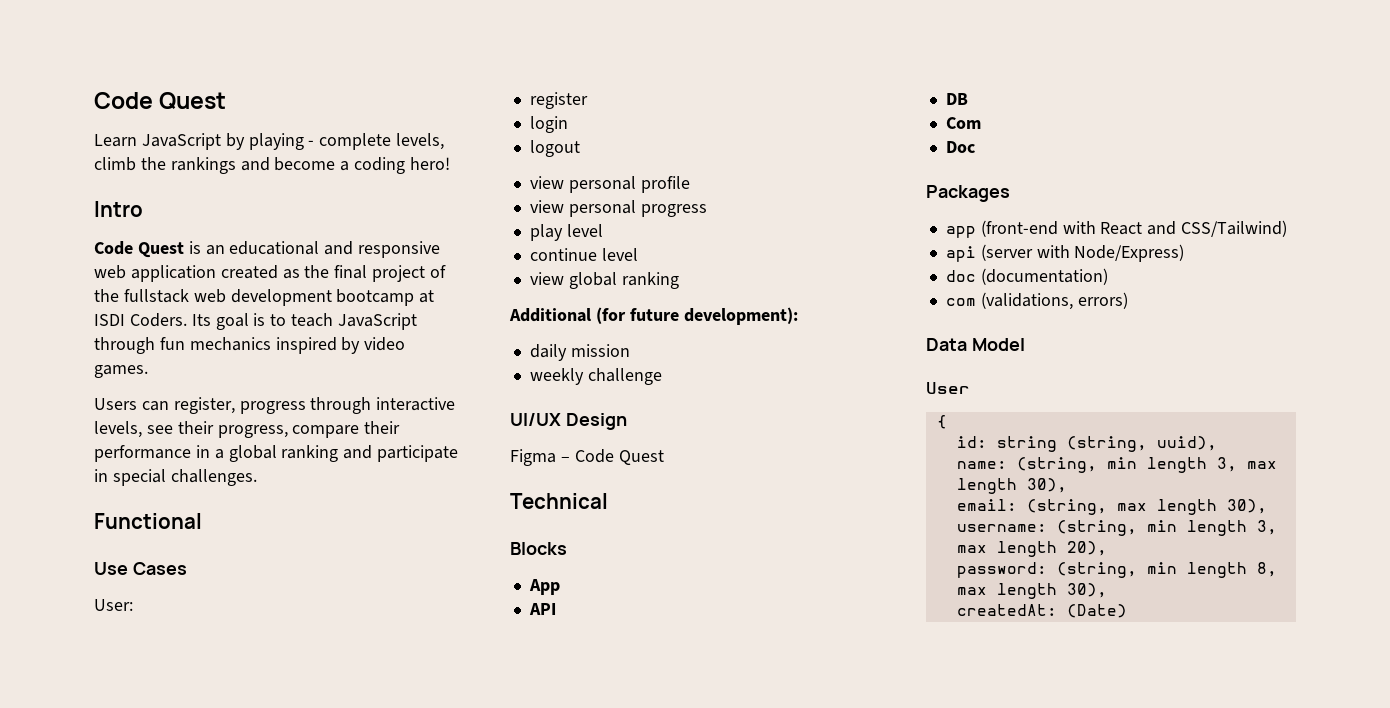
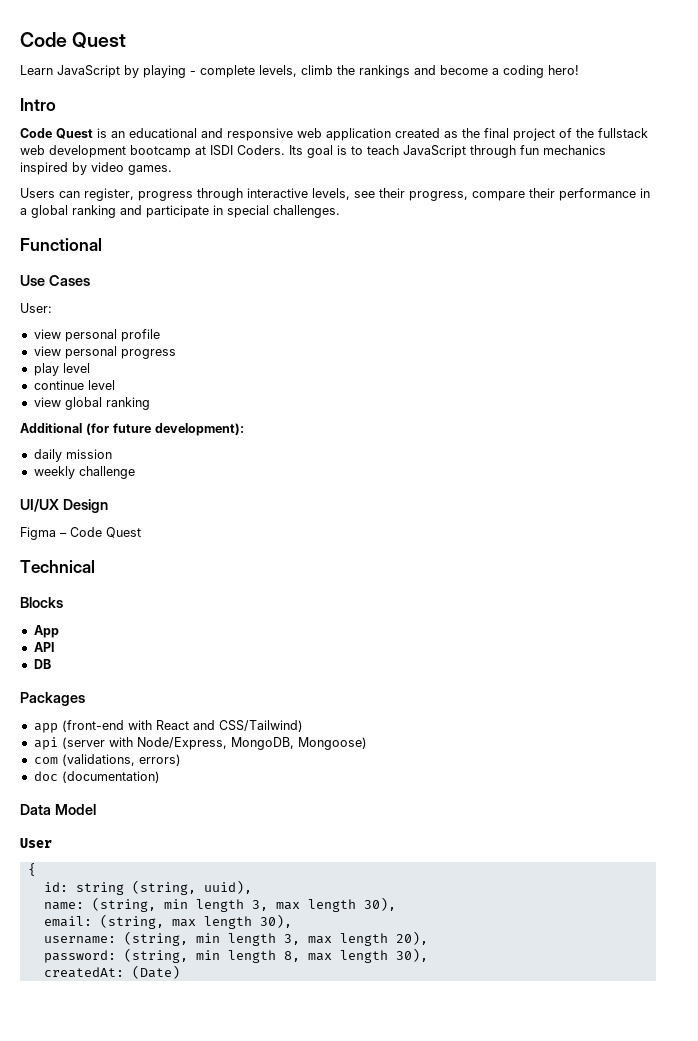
[529,92,588,109] [529,116,568,133] [529,140,580,157] // register // login // logout -> (52, 308) none
[945,117,981,129] [945,141,975,153] // Com // Doc -> (51, 664) none
[1074,244,1185,262] [945,268,1108,285] Node/Express) // doc (documentation) -> [136,737,367,750] Node/Express, MongoDB, Mongoose)
(1128, 300) none -> [33,771,160,783] // doc (documentation)

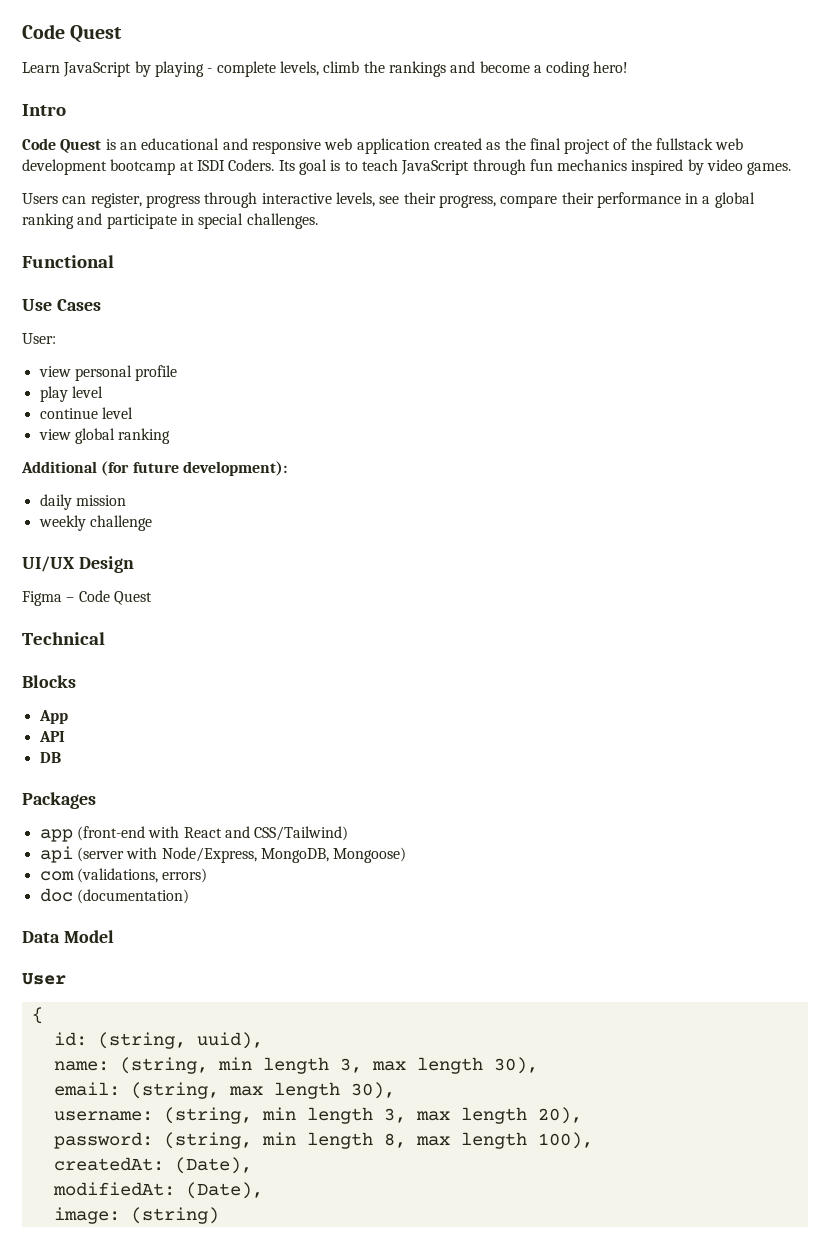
[33,346,176,359] // view personal progress -> (178, 373) none
[75,882,124,895] string -> (87, 1039) none
[395,948,428,962] 30), -> [537,1132,593,1149] 100),
[131,965,180,979] (Date) -> [174,1157,252,1174] [52,1182,263,1199] [53,1207,219,1224] (Date), // modifiedAt: (Date), // image: (string)

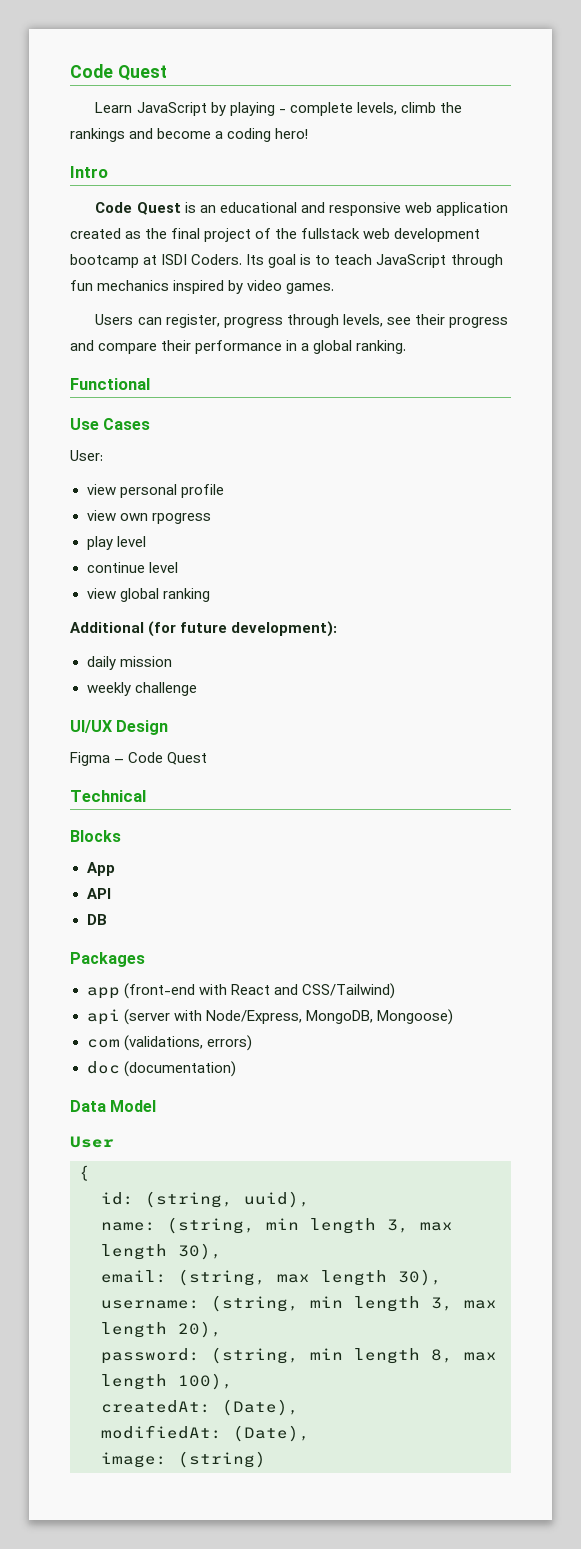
[261,193,332,204] interactive -> (339, 321) none
[438,195,496,208] progress, -> [448,317,508,328] [70,340,94,351] progress and
[22,213,318,229] ranking and participate in special challenges. -> [356,340,407,354] ranking.
(178, 373) none -> [86,510,211,524] // view own rpogress

